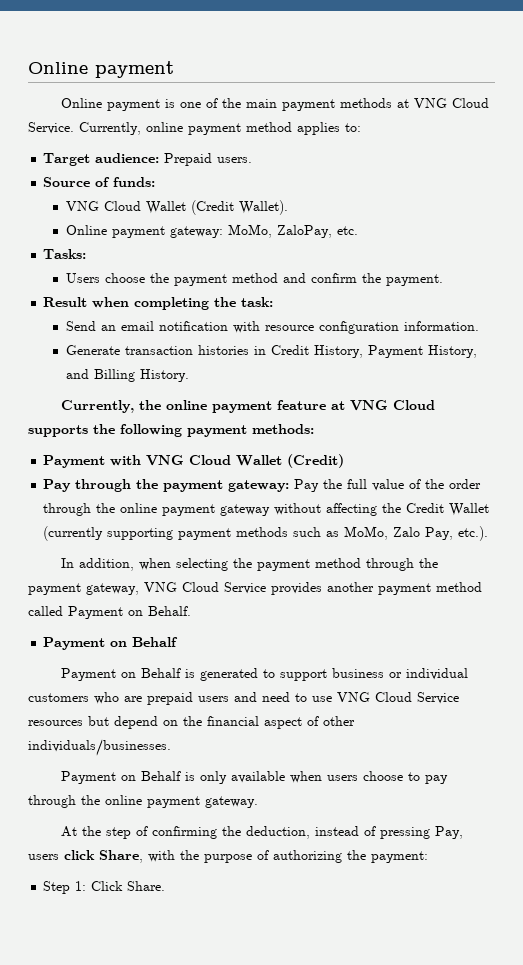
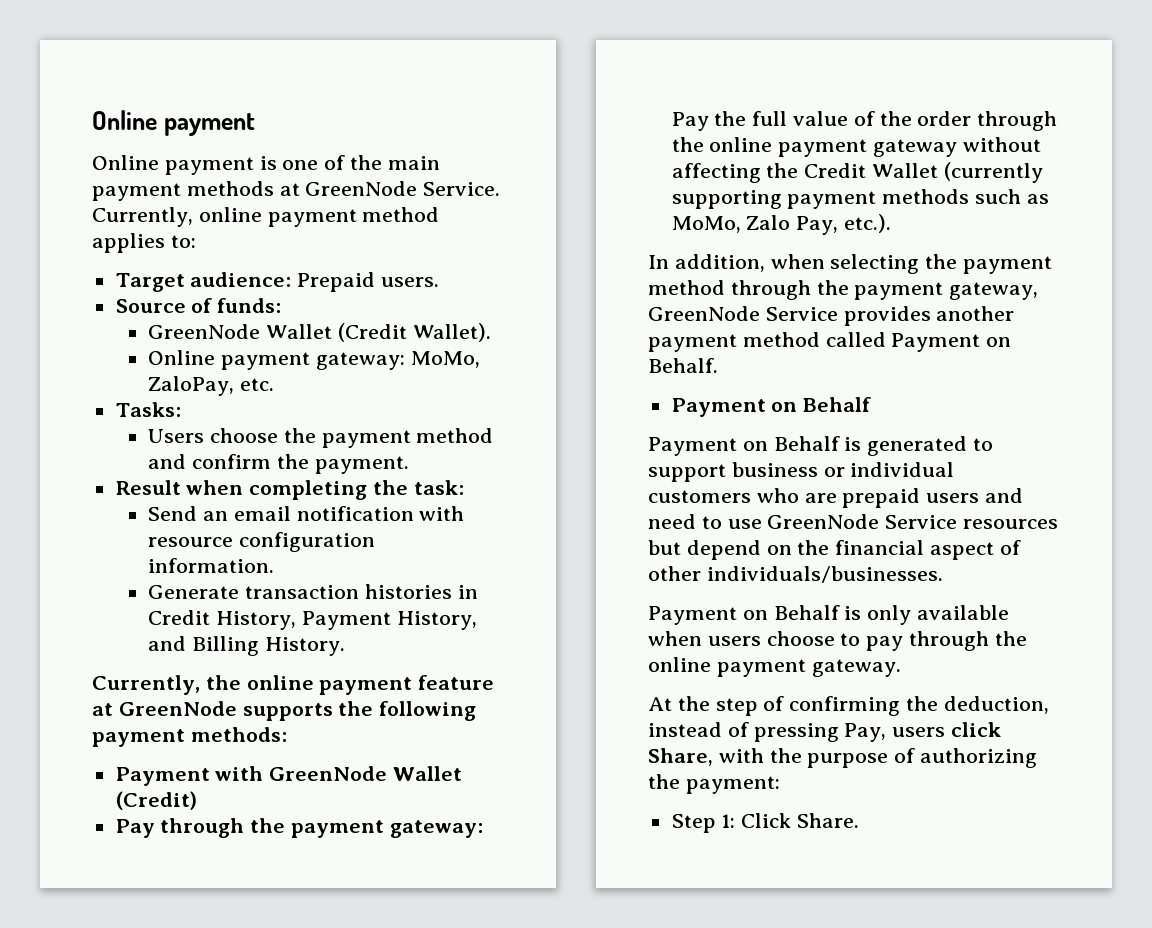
[413,98,489,108] VNG Cloud -> [305,181,418,196] GreenNode
[65,201,141,211] VNG Cloud -> [148,324,261,339] GreenNode
[349,400,435,411] VNG Cloud -> [118,701,237,716] GreenNode
[146,455,232,466] VNG Cloud -> [269,766,388,781] GreenNode
[144,582,219,592] VNG Cloud -> [648,306,760,321] GreenNode
[337,692,412,702] VNG Cloud -> [767,514,880,529] GreenNode

